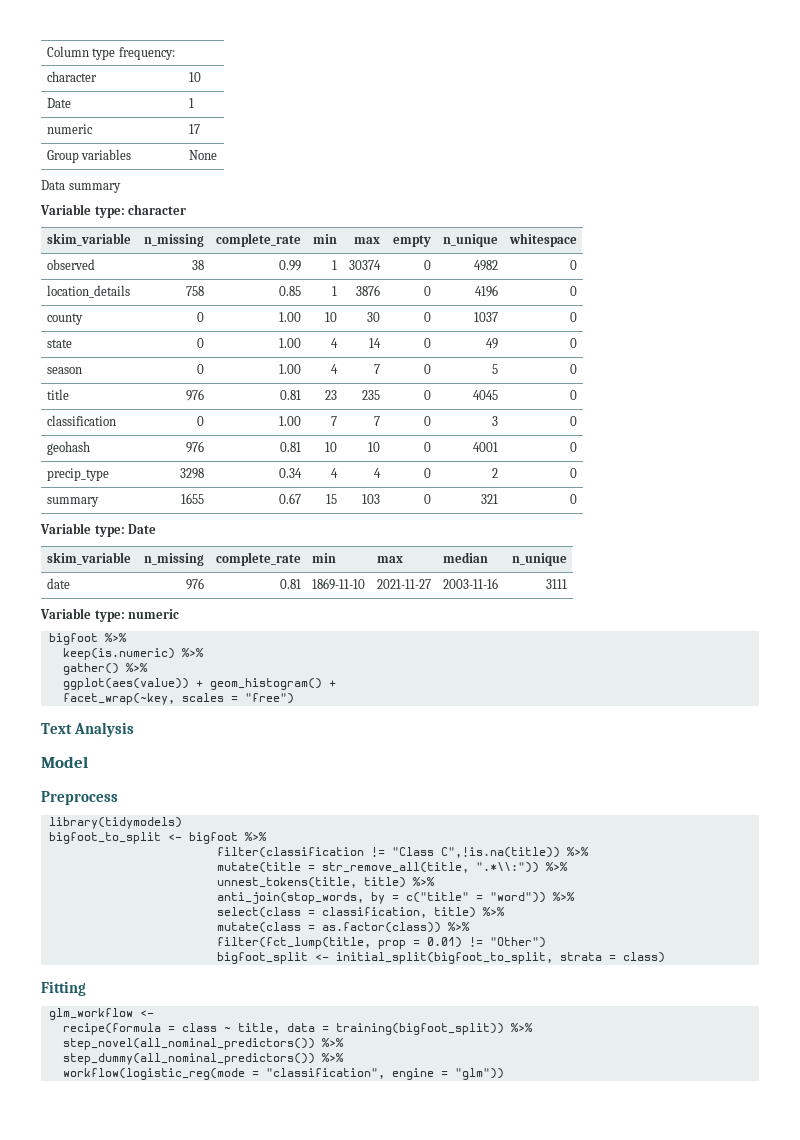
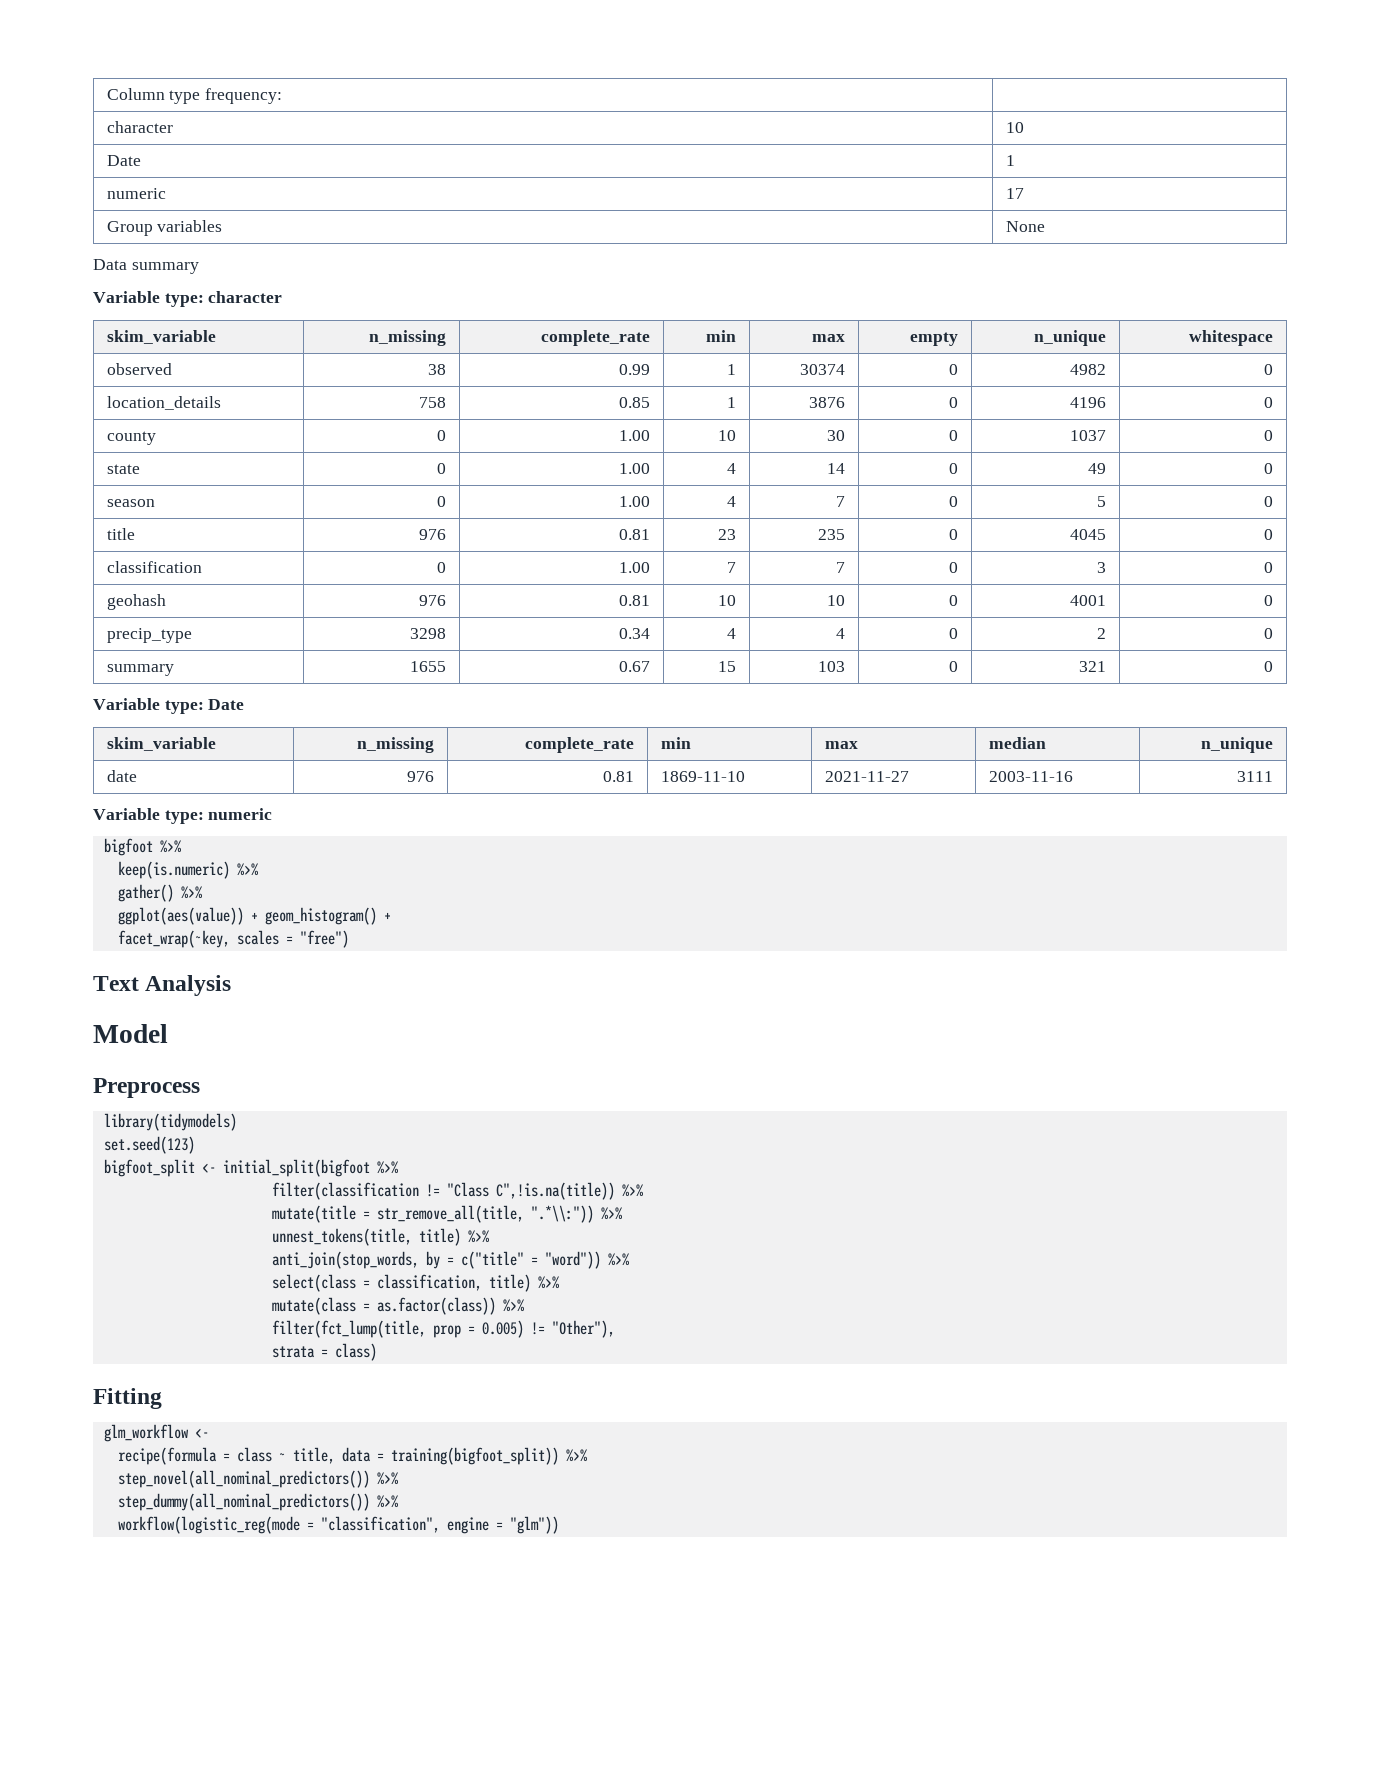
[48,832,238,844] bigfoot_to_split <- bigfoot -> [103,1136,195,1154] [103,1159,370,1177] set.seed(123) // bigfoot_split <- initial_split(bigfoot
[426,937,546,948] [216,952,553,964] 0.01) != "Other") // bigfoot_split <- initial_split(bigfoot_to_split, -> [481,1320,615,1338] 0.005) != "Other"), //

